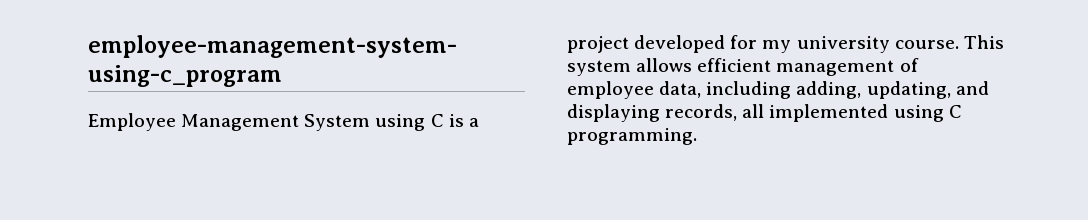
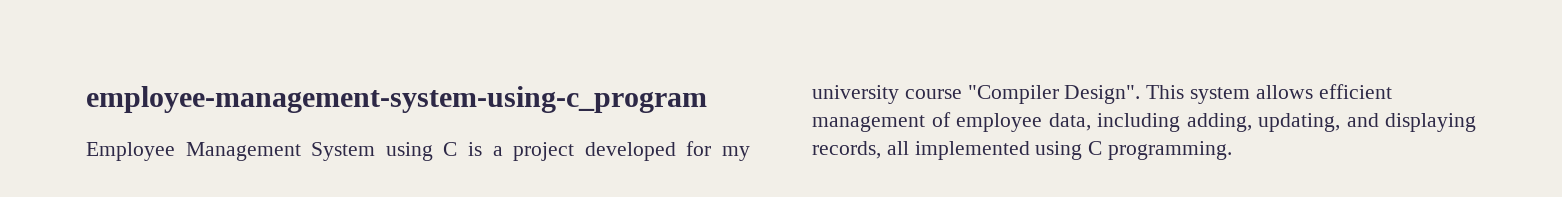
[894,40,959,49] course. -> [904,85,1141,104] course "Compiler Design".

